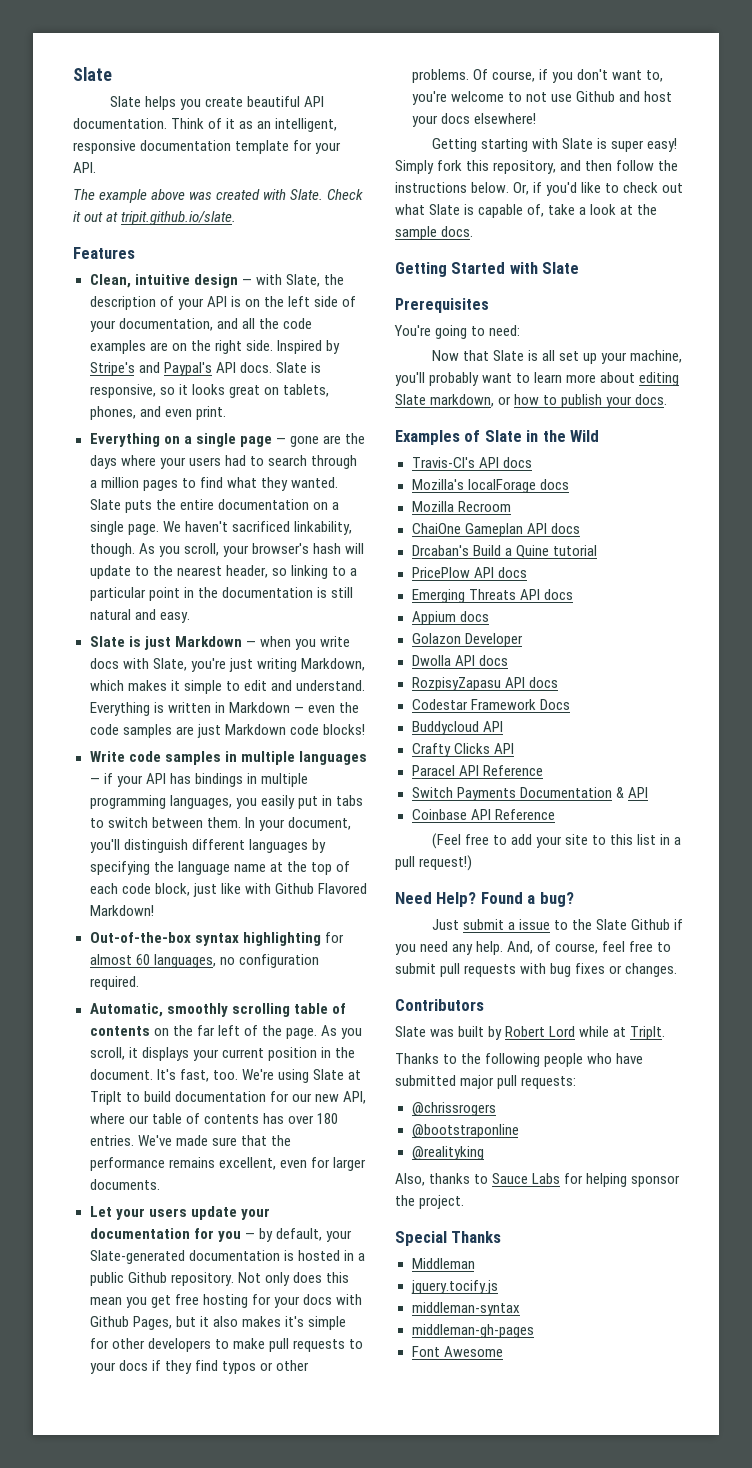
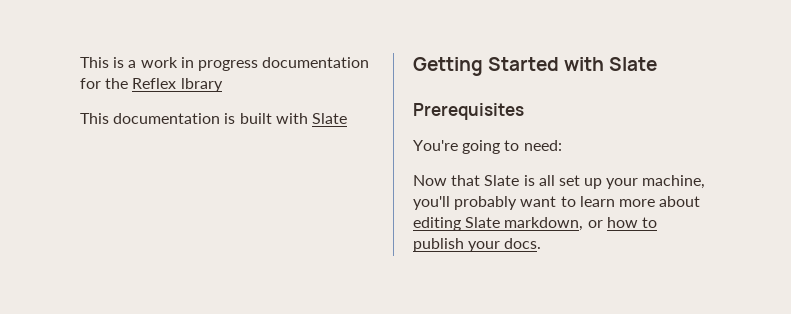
[73,67,112,81] [109,96,325,110] [73,118,338,132] [73,140,342,154] [73,162,96,173] [73,189,364,203] [73,211,237,225] [73,247,135,259] [89,274,344,288] [89,296,356,310] [89,318,312,332] [89,340,340,354] [89,362,321,376] [89,384,329,398] [89,406,226,420] [89,433,365,447] [89,455,357,469] [89,477,338,491] [89,499,339,513] [89,521,352,535] [89,543,364,557] [89,565,357,579] [89,587,353,601] [89,609,190,623] [89,636,350,650] [89,658,365,672] [89,680,365,694] [89,702,359,716] [89,724,365,738] [89,751,367,765] [89,773,308,787] [89,795,363,809] [89,817,351,831] [89,839,326,853] [89,861,350,875] [89,883,367,897] [89,905,154,916] [89,932,344,946] [89,954,319,968] [89,976,139,990] [89,1003,346,1017] [89,1025,362,1039] [89,1047,355,1061] [89,1069,361,1083] [89,1091,366,1105] [89,1113,338,1124] [89,1135,291,1146] [89,1157,366,1171] [89,1179,160,1190] [89,1206,270,1220] [89,1228,352,1242] [89,1250,365,1264] [89,1272,349,1286] [89,1294,362,1308] [89,1316,346,1330] [89,1338,363,1352] [89,1360,309,1374] [411,69,663,83] [411,91,672,105] [411,113,536,127] [431,138,678,152] [395,160,679,174] [395,182,684,196] [395,204,658,218] [395,226,474,240] Slate // Slate helps you create beautiful API documentation. Think of it as an intelligent, responsive documentation template for your API. // The example above was created with Slate. Check it out at tripit.github.io/slate. // Features // Clean, intuitive design — with Slate, the description of your API is on the left side of your documentation, and all the code examples are on the right side. Inspired by Stripe's and Paypal's API docs. Slate is responsive, so it looks great on tablets, phones, and even print. // Everything on a single page — gone are the days where your users had to search through a million pages to find what they wanted. Slate puts the entire documentation on a single page. We haven't sacrificed linkability, though. As you scroll, your browser's hash will update to the nearest header, so linking to a particular point in the documentation is still natural and easy. // Slate is just Markdown — when you write docs with Slate, you're just writing Markdown, which makes it simple to edit and understand. Everything is written in Markdown — even the code samples are just Markdown code blocks! // Write code samples in multiple languages — if your API has bindings in multiple programming languages, you easily put in tabs to switch between them. In your document, you'll distinguish different languages by specifying the language name at the top of each code block, just like with Github Flavored Markdown! // Out-of-the-box syntax highlighting for almost 60 languages, no configuration required. // Automatic, smoothly scrolling table of contents on the far left of the page. As you scroll, it displays your current position in the document. It's fast, too. We're using Slate at TripIt to build documentation for our new API, where our table of contents has over 180 entries. We've made sure that the performance remains excellent, even for larger documents. // Let your users update your documentation for you — by default, your Slate-generated documentation is hosted in a public Github repository. Not only does this mean you get free hosting for your docs with Github Pages, but it also makes it's simple for other developers to make pull requests to your docs if they find typos or other problems. Of course, if you don't want to, you're welcome to not use Github and host your docs elsewhere! // Getting starting with Slate is super easy! Simply fork this repository, and then follow the instructions below. Or, if you'd like to check out what Slate is capable of, take a look at the sample docs. -> [80,57,370,71] [80,78,223,92] [80,113,347,124] This is a work in progress documentation for the Reflex lbrary // This documentation is built with Slate
[395,430,600,445] [411,457,532,468] [411,479,569,493] [411,501,511,512] [411,523,580,537] [411,545,597,558] [411,567,527,578] [411,589,573,603] [411,611,489,625] [411,633,523,647] [411,655,508,666] [411,677,558,691] [411,699,570,710] [411,721,503,735] [411,743,514,757] [411,765,543,776] [411,787,648,801] [411,809,555,820] [431,833,682,849] [395,855,473,871] [395,892,574,907] [431,919,684,930] [395,941,672,955] [395,963,678,977] [395,999,484,1011] [395,1026,666,1040] [395,1053,644,1067] [395,1075,577,1089] [411,1102,496,1116] [411,1124,519,1138] [411,1146,484,1160] [395,1173,681,1187] [395,1195,465,1209] [395,1231,502,1246] [411,1258,475,1269] [410,1280,498,1294] [411,1302,520,1316] [411,1324,534,1338] [411,1346,503,1357] // Examples of Slate in the Wild // Travis-CI's API docs // Mozilla's localForage docs // Mozilla Recroom // ChaiOne Gameplan API docs // Drcaban's Build a Quine tutorial // PricePlow API docs // Emerging Threats API docs // Appium docs // Golazon Developer // Dwolla API docs // RozpisyZapasu API docs // Codestar Framework Docs // Buddycloud API // Crafty Clicks API // Paracel API Reference // Switch Payments Documentation & API // Coinbase API Reference // (Feel free to add your site to this list in a pull request!) // Need Help? Found a bug? // Just submit a issue to the Slate Github if you need any help. And, of course, feel free to submit pull requests with bug fixes or changes. // Contributors // Slate was built by Robert Lord while at TripIt. // Thanks to the following people who have submitted major pull requests: // @chrissrogers // @bootstraponline // @realityking // Also, thanks to Sauce Labs for helping sponsor the project. // Special Thanks // Middleman // jquery.tocify.js // middleman-syntax // middleman-gh-pages // Font Awesome -> (542, 243) none

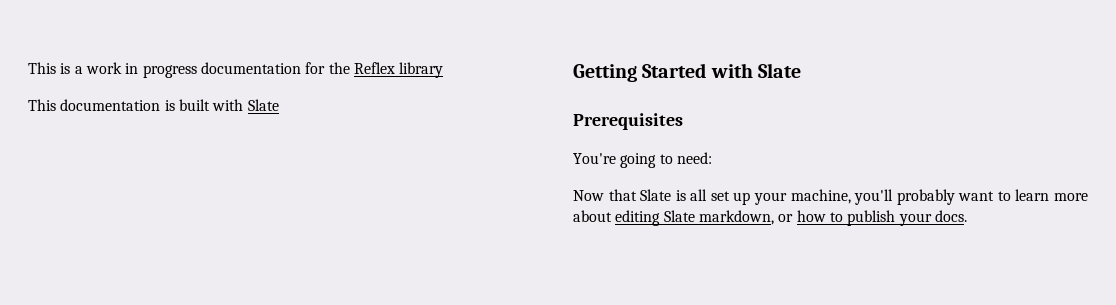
[180,78,223,92] lbrary -> [399,62,444,78] library

